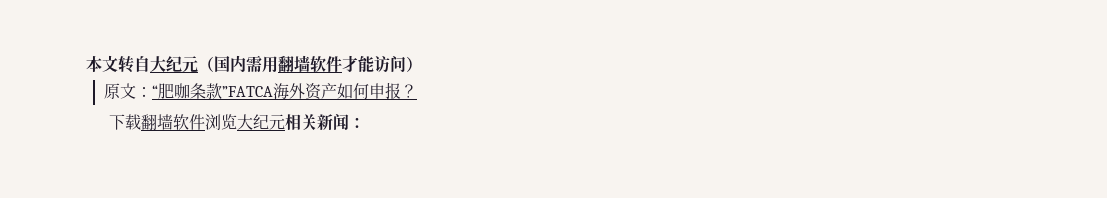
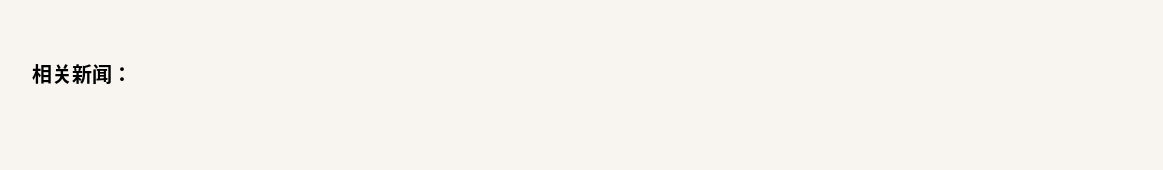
[86,55,422,73] [104,82,418,100] [108,114,285,130] 本文转自大纪元（国内需用翻墙软件才能访问） // 原文：“肥咖条款”FATCA海外资产如何申报？ // 下载翻墙软件浏览大纪元 -> (32, 74) none

